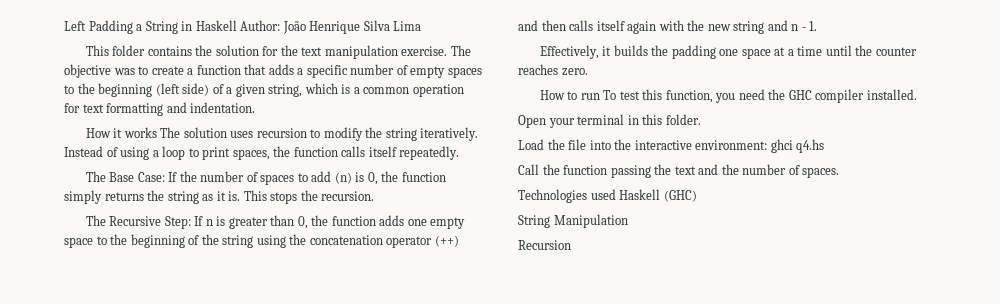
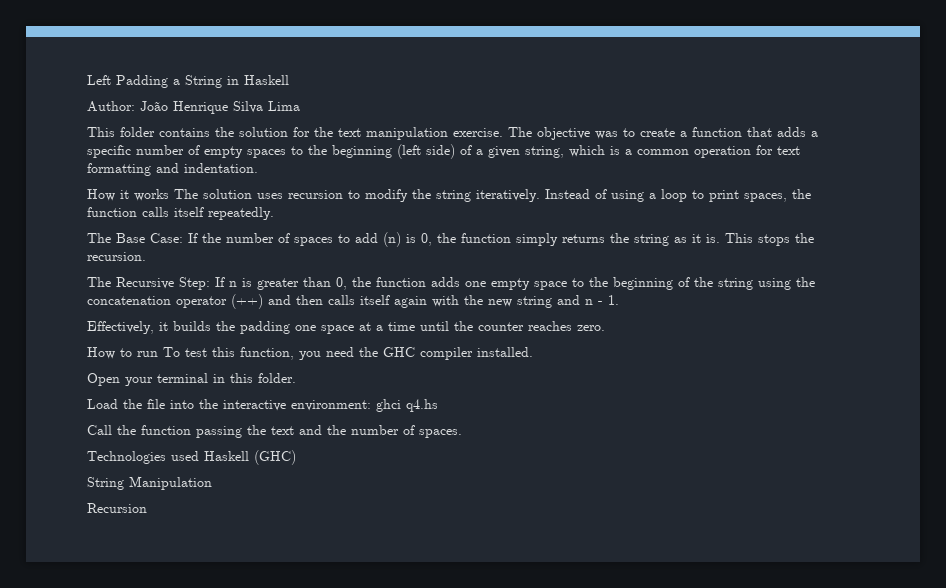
(237, 25) none -> (289, 80) //

